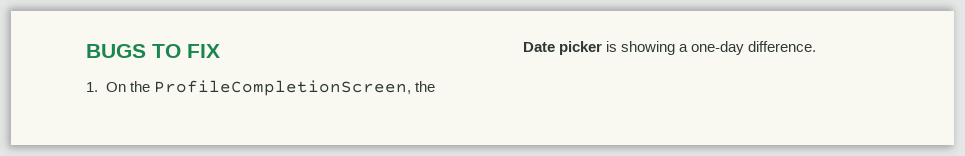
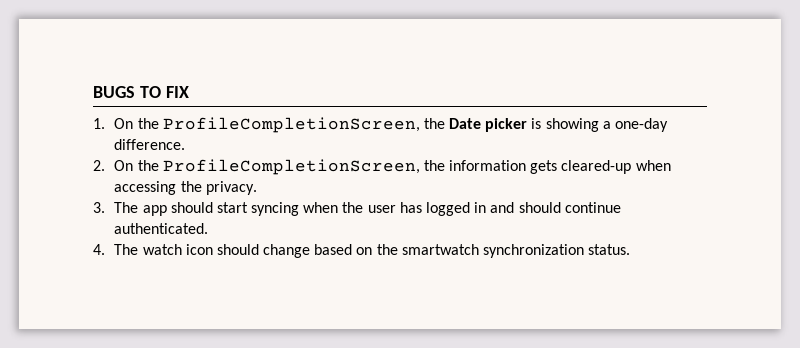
(816, 46) none -> [93,159,671,175] [114,181,257,195] [93,202,621,216] [114,223,209,234] [93,244,631,258] // 2. On the ProfileCompletionScreen, the information gets cleared-up when accessing the privacy. // 3. The app should start syncing when the user has logged in and should continue authenticated. // 4. The watch icon should change based on the smartwatch synchronization status.

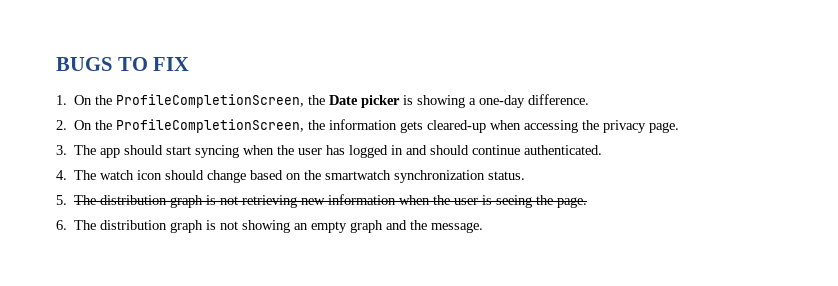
[205,181,257,195] privacy. -> [603,120,680,133] privacy page.
(631, 249) none -> [56,194,588,208] [56,220,484,233] // 5. The distribution graph is not retrieving new information when the user is seeing the page. // 6. The distribution graph is not showing an empty graph and the message.

